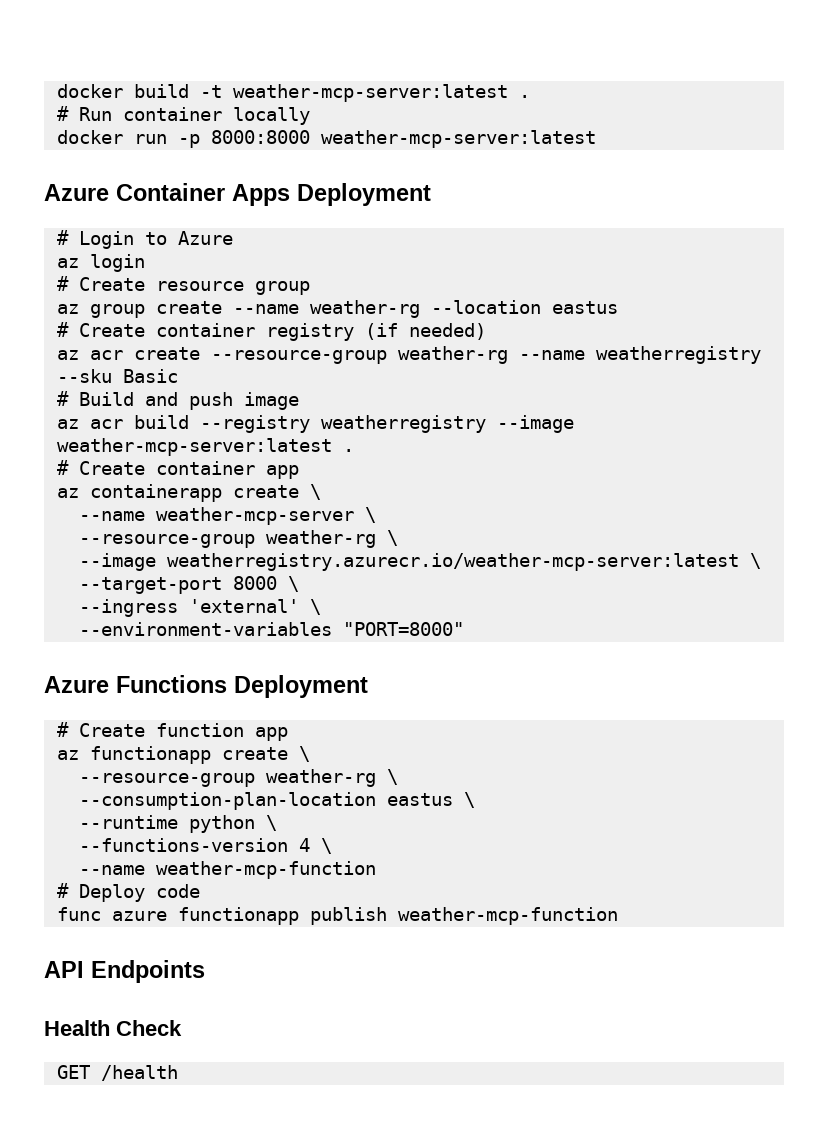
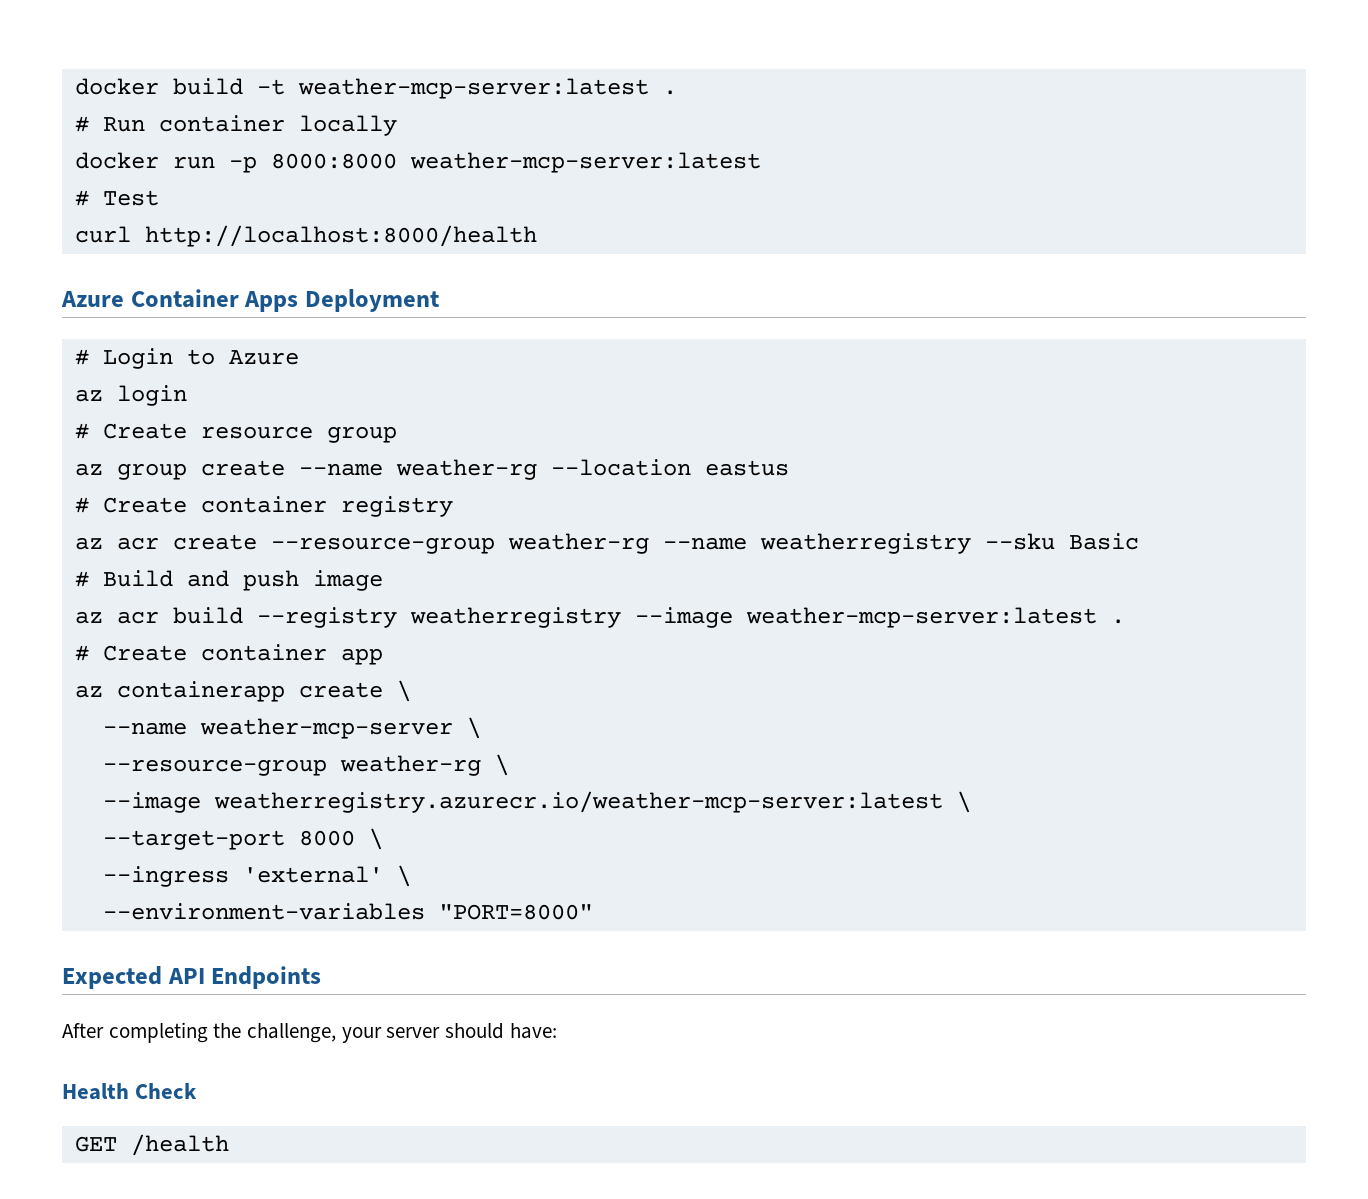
(596, 139) none -> [74,190,159,206] [74,225,537,247] // # Test // curl http://localhost:8000/health
[364,323,486,340] (if needed) -> (453, 506) none
[44,675,368,698] [56,722,288,741] [56,746,310,764] [78,769,398,787] [78,792,475,810] [78,815,277,833] [78,838,332,854] [78,861,376,879] [56,883,200,902] [56,907,618,925] [44,960,205,983] Azure Functions Deployment // # Create function app // az functionapp create \ // --resource-group weather-rg \ // --consumption-plan-location eastus \ // --runtime python \ // --functions-version 4 \ // --name weather-mcp-function // # Deploy code // func azure functionapp publish weather-mcp-function // API Endpoints -> [62,966,322,989] [62,1022,557,1043] Expected API Endpoints // After completing the challenge, your server should have:

